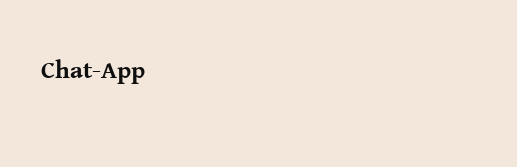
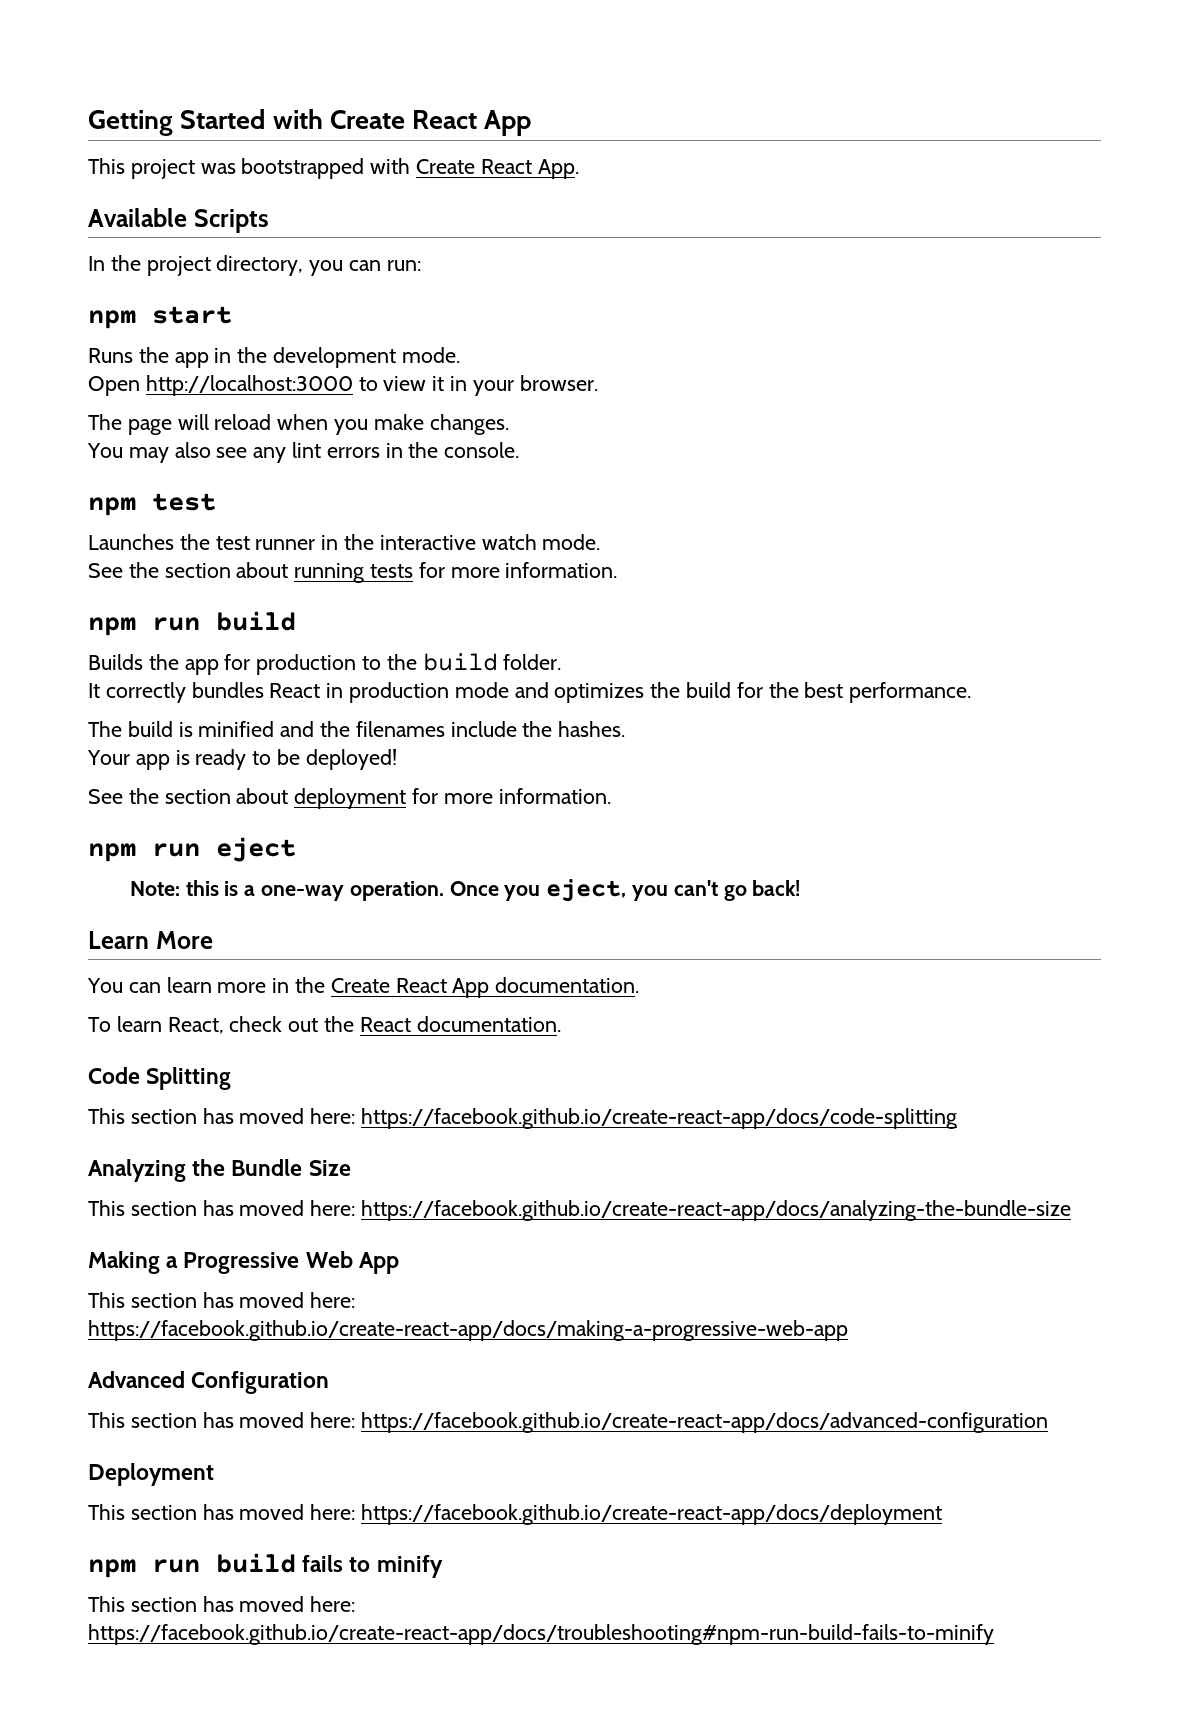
[41,59,145,84] Chat-App -> [88,109,532,136] [88,158,579,179] [88,208,269,233] [88,255,421,276] [88,306,232,329] [88,347,460,368] [88,375,598,396] [88,414,509,435] [87,442,520,463] [88,493,216,516] [88,534,601,550] [88,562,618,583] [88,611,296,636] [88,653,562,675] [88,682,972,703] [88,721,626,737] [87,749,397,770] [88,788,611,809] [88,837,296,862] [129,879,801,902] [88,931,213,949] [87,977,640,998] [88,1016,561,1034] [88,1067,232,1090] [88,1108,958,1129] [88,1159,351,1182] [88,1200,1072,1221] [88,1251,399,1274] [88,1292,356,1308] [88,1320,848,1341] [88,1371,330,1394] [88,1412,1049,1433] [88,1463,214,1486] [88,1504,943,1525] [88,1553,443,1578] [88,1596,356,1612] [88,1624,994,1645] Getting Started with Create React App // This project was bootstrapped with Create React App. // Available Scripts // In the project directory, you can run: // npm start // Runs the app in the development mode. // Open http://localhost:3000 to view it in your browser. // The page will reload when you make changes. // You may also see any lint errors in the console. // npm test // Launches the test runner in the interactive watch mode. // See the section about running tests for more information. // npm run build // Builds the app for production to the build folder. // It correctly bundles React in production mode and optimizes the build for the best performance. // The build is minified and the filenames include the hashes. // Your app is ready to be deployed! // See the section about deployment for more information. // npm run eject // Note: this is a one-way operation. Once you eject, you can't go back! // Learn More // You can learn more in the Create React App documentation. // To learn React, check out the React documentation. // Code Splitting // This section has moved here: https://facebook.github.io/create-react-app/docs/code-splitting // Analyzing the Bundle Size // This section has moved here: https://facebook.github.io/create-react-app/docs/analyzing-the-bundle-size // Making a Progressive Web App // This section has moved here: https://facebook.github.io/create-react-app/docs/making-a-progressive-web-app // Advanced Configuration // This section has moved here: https://facebook.github.io/create-react-app/docs/advanced-configuration // Deployment // This section has moved here: https://facebook.github.io/create-react-app/docs/deployment // npm run build fails to minify // This section has moved here: https://facebook.github.io/create-react-app/docs/troubleshooting#npm-run-build-fails-to-minify

